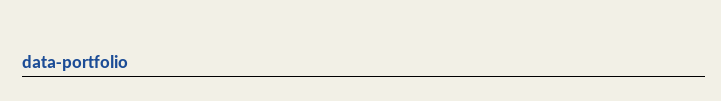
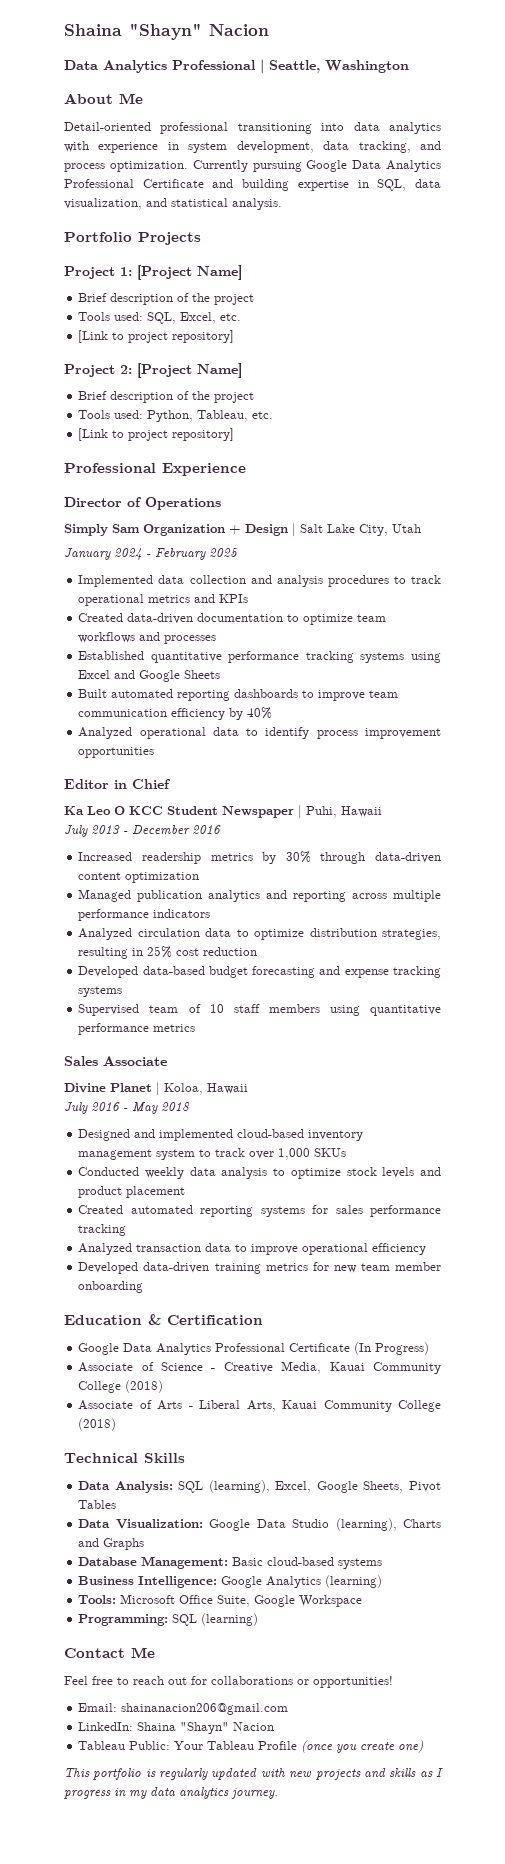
[22,55,128,71] data-portfolio -> [64,23,269,40] [64,59,409,74] [64,93,143,104] [64,122,441,134] [64,141,441,153] [64,160,441,172] [64,179,442,191] [64,198,282,210] [64,232,201,245] [64,265,242,280] [78,293,255,305] [78,312,242,324] [78,330,235,343] [64,363,242,378] [78,391,255,403] [78,410,274,422] [78,428,235,441] [64,463,246,476] [64,497,221,510] [64,523,421,537] [64,548,238,560] [78,575,442,587] [78,594,249,606] [78,613,387,625] [78,632,217,644] [78,651,441,663] [78,670,221,682] [78,689,399,701] [78,707,273,720] [78,727,441,739] [78,747,155,758] [64,779,171,789] [64,805,382,819] [64,825,221,837] [78,851,441,864] [78,872,200,883] [78,889,441,902] [78,909,211,921] [78,928,441,940] [78,946,258,959] [78,966,441,978] [78,986,123,997] [78,1004,441,1016] [78,1023,196,1035] [64,1056,167,1066] [64,1082,248,1096] [64,1102,190,1114] [78,1129,364,1141] [78,1148,347,1160] [78,1167,441,1179] [78,1186,186,1198] [78,1205,441,1217] [78,1224,127,1236] [78,1243,427,1255] [78,1262,441,1274] [78,1281,144,1293] [64,1314,263,1325] [78,1342,430,1355] [78,1361,441,1374] [78,1380,164,1393] [78,1400,441,1412] [78,1418,117,1431] [64,1453,185,1463] [78,1480,441,1493] [78,1500,117,1509] [78,1518,441,1531] [78,1538,145,1550] [78,1556,383,1569] [78,1575,383,1588] [78,1594,363,1607] [78,1613,259,1626] [64,1647,155,1658] [64,1676,393,1688] [78,1703,289,1715] [78,1722,275,1734] [78,1740,424,1753] [64,1768,444,1780] [64,1787,278,1799] Shaina "Shayn" Nacion // Data Analytics Professional | Seattle, Washington // About Me // Detail-oriented professional transitioning into data analytics with experience in system development, data tracking, and process optimization. Currently pursuing Google Data Analytics Professional Certificate and building expertise in SQL, data visualization, and statistical analysis. // Portfolio Projects // Project 1: [Project Name] // Brief description of the project // Tools used: SQL, Excel, etc. // [Link to project repository] // Project 2: [Project Name] // Brief description of the project // Tools used: Python, Tableau, etc. // [Link to project repository] // Professional Experience // Director of Operations // Simply Sam Organization + Design | Salt Lake City, Utah // January 2024 - February 2025 // Implemented data collection and analysis procedures to track operational metrics and KPIs // Created data-driven documentation to optimize team workflows and processes // Established quantitative performance tracking systems using Excel and Google Sheets // Built automated reporting dashboards to improve team communication efficiency by 40% // Analyzed operational data to identify process improvement opportunities // Editor in Chief // Ka Leo O KCC Student Newspaper | Puhi, Hawaii // July 2013 - December 2016 // Increased readership metrics by 30% through data-driven content optimization // Managed publication analytics and reporting across multiple performance indicators // Analyzed circulation data to optimize distribution strategies, resulting in 25% cost reduction // Developed data-based budget forecasting and expense tracking systems // Supervised team of 10 staff members using quantitative performance metrics // Sales Associate // Divine Planet | Koloa, Hawaii // July 2016 - May 2018 // Designed and implemented cloud-based inventory management system to track over 1,000 SKUs // Conducted weekly data analysis to optimize stock levels and product placement // Created automated reporting systems for sales performance tracking // Analyzed transaction data to improve operational efficiency // Developed data-driven training metrics for new team member onboarding // Education & Certification // Google Data Analytics Professional Certificate (In Progress) // Associate of Science - Creative Media, Kauai Community College (2018) // Associate of Arts - Liberal Arts, Kauai Community College (2018) // Technical Skills // Data Analysis: SQL (learning), Excel, Google Sheets, Pivot Tables // Data Visualization: Google Data Studio (learning), Charts and Graphs // Database Management: Basic cloud-based systems // Business Intelligence: Google Analytics (learning) // Tools: Microsoft Office Suite, Google Workspace // Programming: SQL (learning) // Contact Me // Feel free to reach out for collaborations or opportunities! // Email: shainanacion206@gmail.com // LinkedIn: Shaina "Shayn" Nacion // Tableau Public: Your Tableau Profile (once you create one) // This portfolio is regularly updated with new projects and skills as I progress in my data analytics journey.

